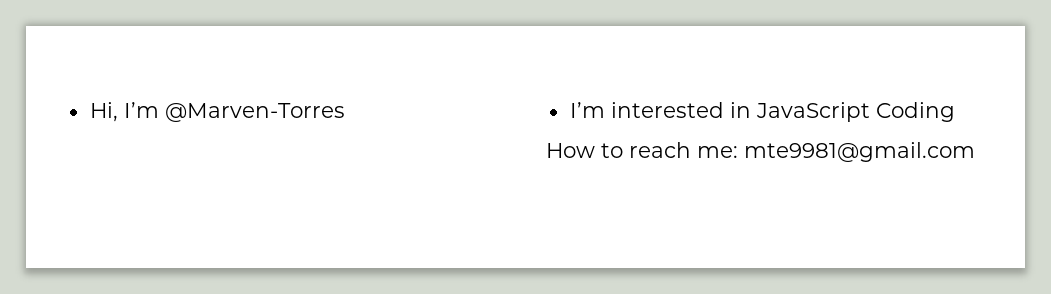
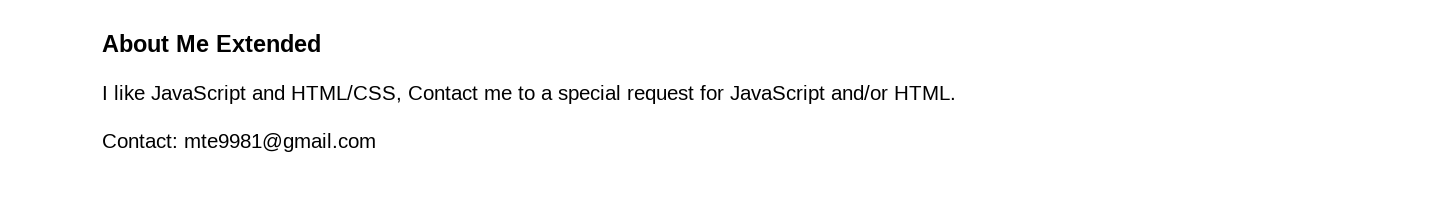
[89,102,345,122] [569,102,955,122] [546,142,738,158] Hi, I’m @Marven-Torres // I’m interested in JavaScript Coding // How to reach me: -> [102,34,321,52] [102,85,956,104] [102,134,178,148] About Me Extended // I like JavaScript and HTML/CSS, Contact me to a special request for JavaScript and/or HTML. // Contact:

